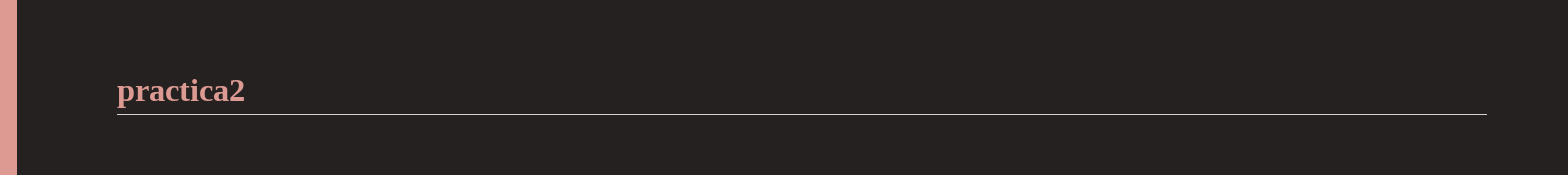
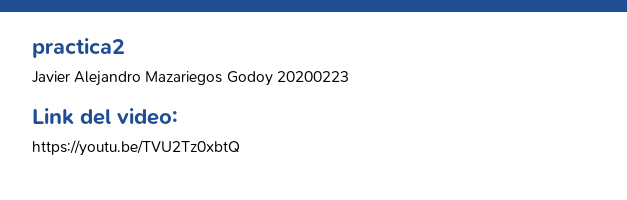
(245, 93) none -> [32,71,349,86] [32,108,178,125] [32,140,240,156] // Javier Alejandro Mazariegos Godoy 20200223 // Link del video: // https://youtu.be/TVU2Tz0xbtQ

